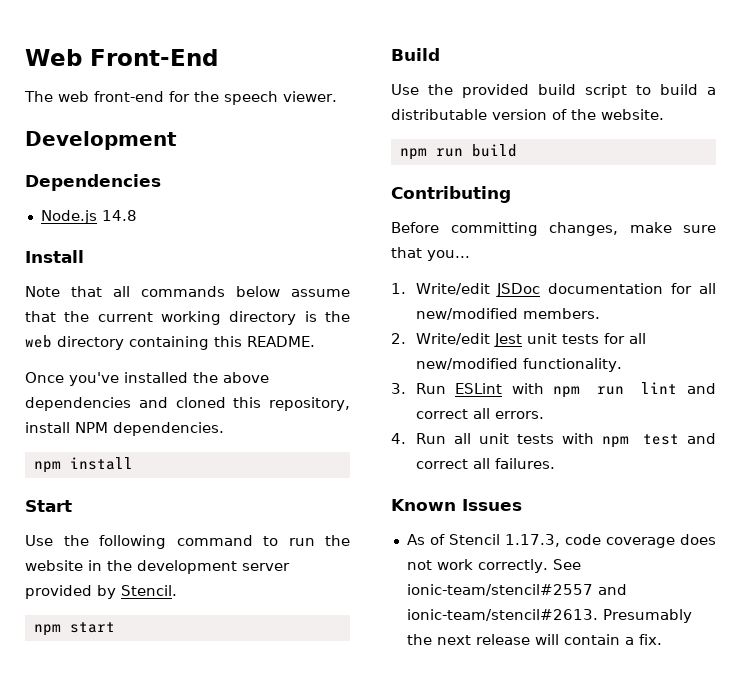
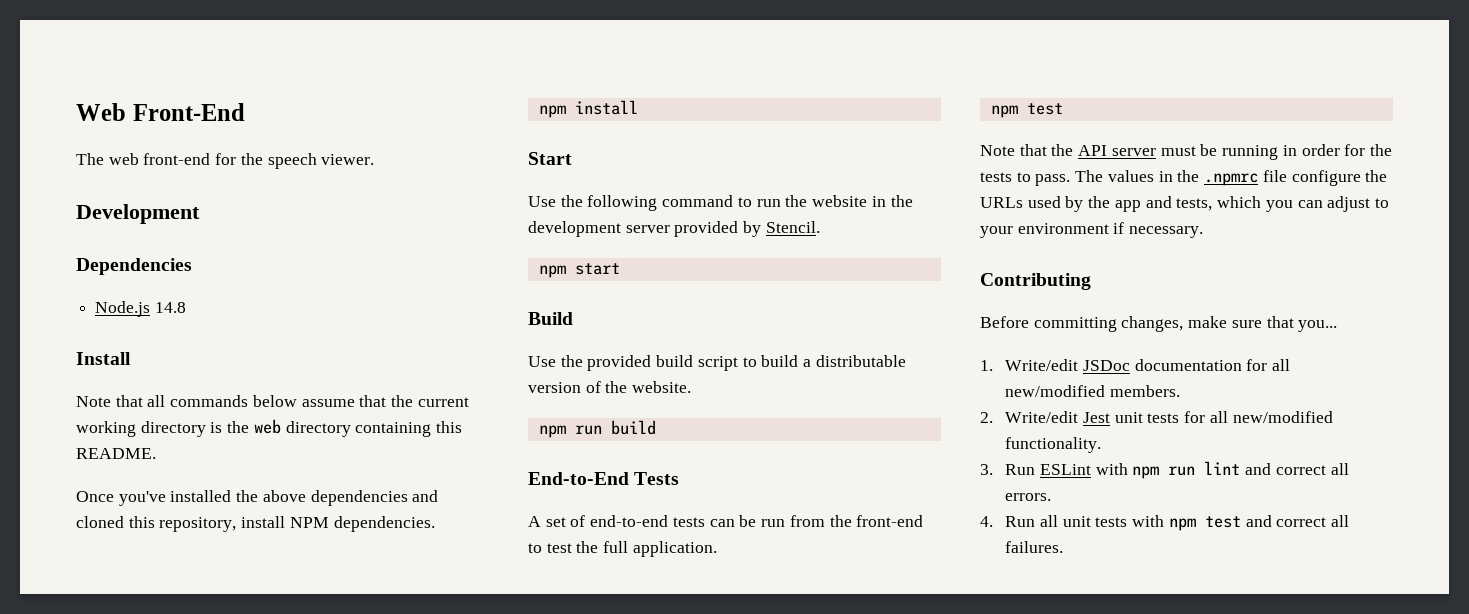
(517, 150) none -> [528,472,680,485] [528,515,924,527] [528,541,717,557] [990,103,1063,118] [980,144,1392,160] [980,170,1388,186] [980,196,1389,212] [980,222,1204,238] // End-to-End Tests // A set of end-to-end tests can be run from the front-end to test the full application. // npm test // Note that the API server must be running in order for the tests to pass. The values in the .npmrc file configure the URLs used by the app and tests, which you can adjust to your environment if necessary.
[391,499,522,511] [406,534,716,548] [406,559,581,573] [406,584,627,596] [406,609,692,623] [406,634,662,645] // Known Issues // As of Stencil 1.17.3, code coverage does not work correctly. See ionic-team/stencil#2557 and ionic-team/stencil#2613. Presumably the next release will contain a fix. -> (1064, 547) none

